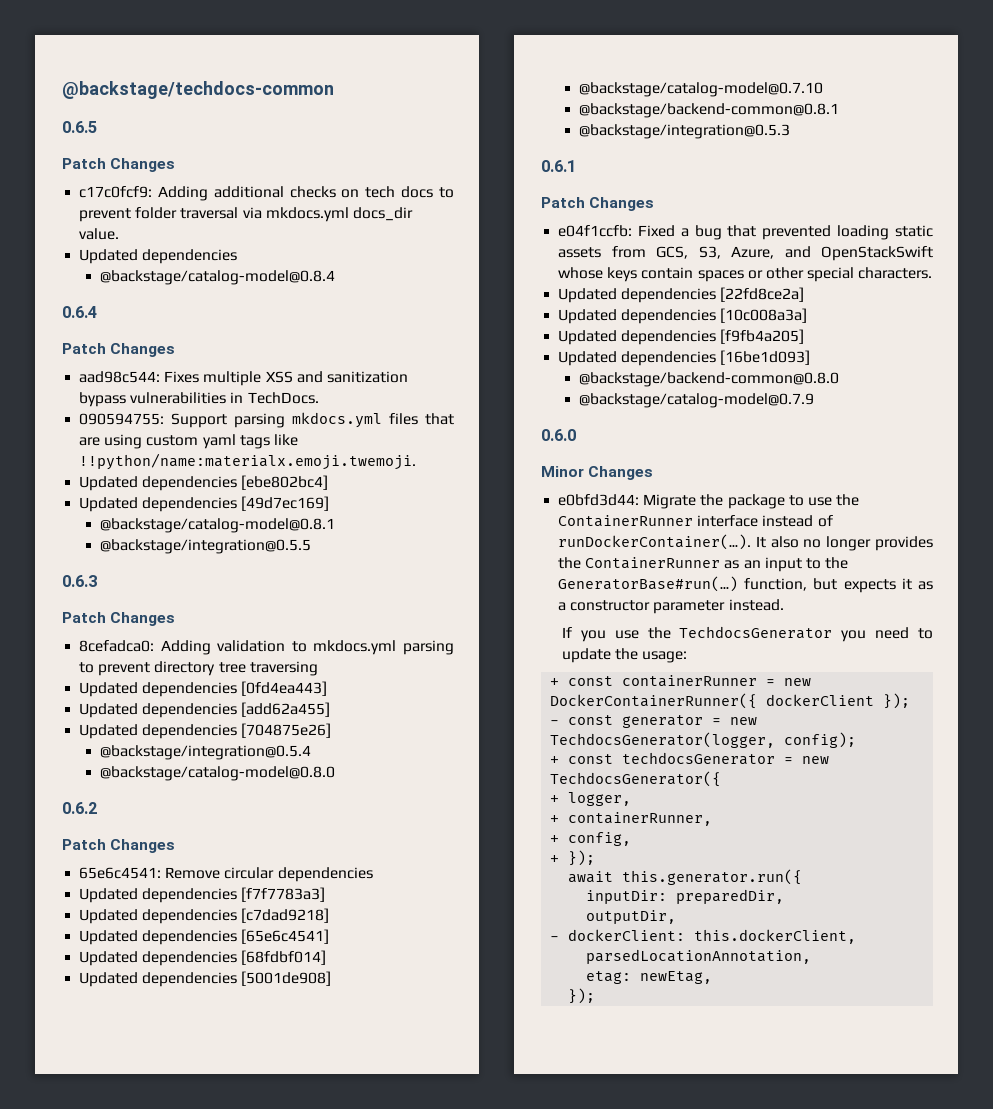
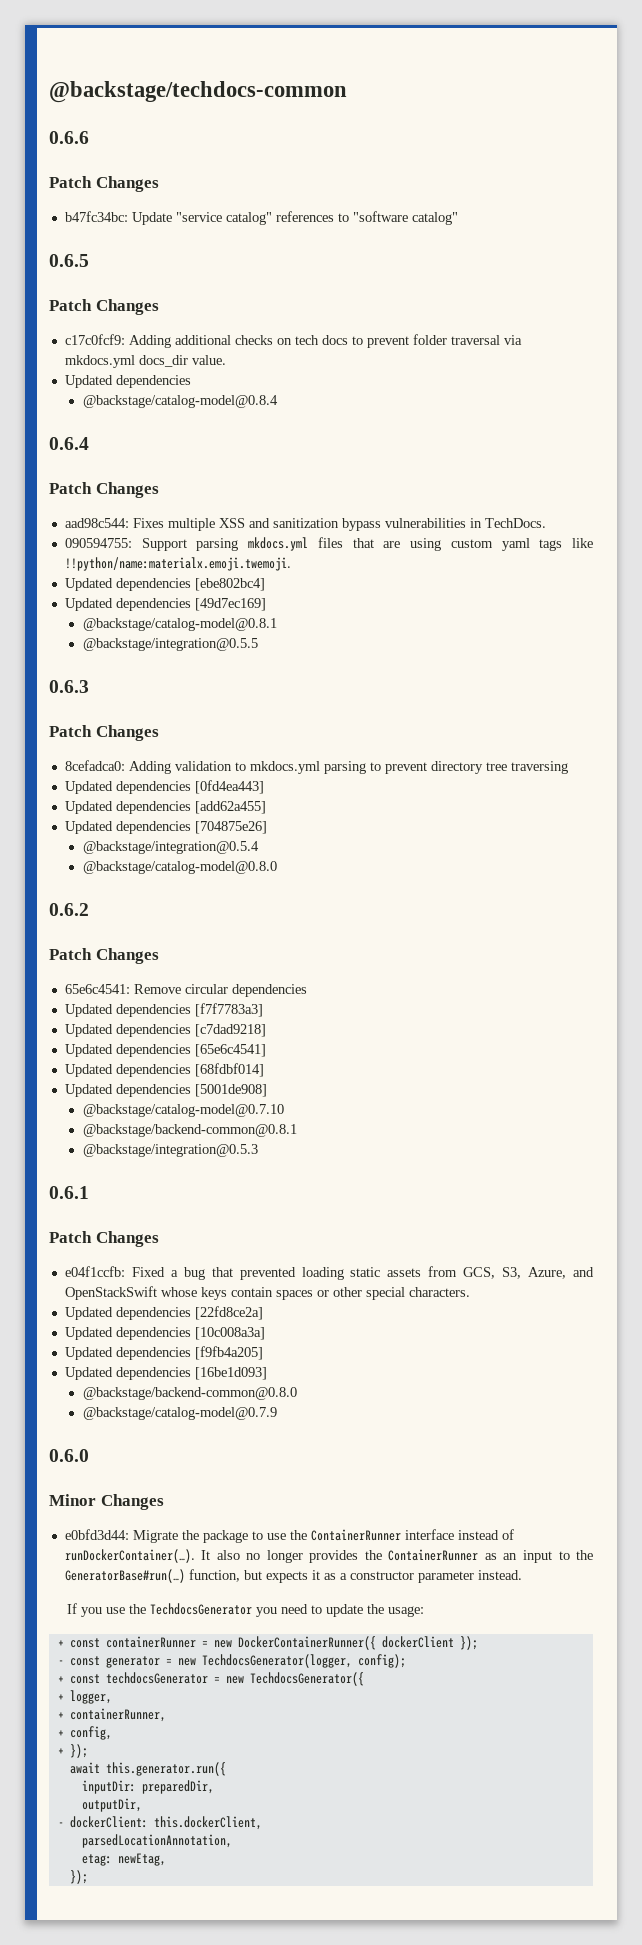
(334, 90) none -> [49,131,89,144] [49,176,159,192] [64,211,458,225] // 0.6.6 // Patch Changes // b47fc34bc: Update "service catalog" references to "software catalog"

